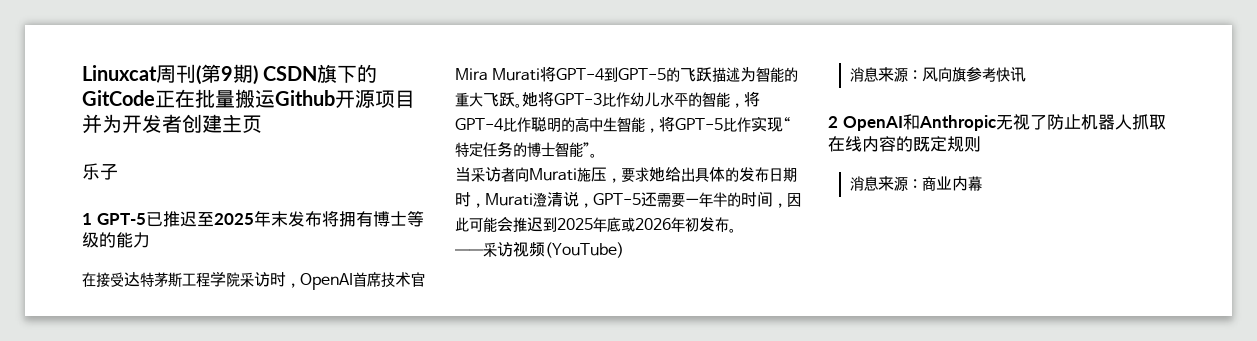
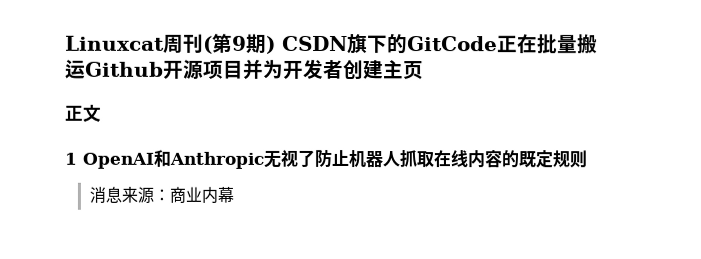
[82,163,118,180] 乐子 -> [65,104,102,123] 正文
[96,210,424,227] [82,232,150,248] [82,271,425,290] [455,66,799,82] [455,91,760,108] [455,116,790,133] [455,141,597,158] [455,166,797,183] [455,191,801,208] [455,216,736,233] [455,241,624,258] [850,67,1027,82] [828,116,838,128] GPT-5已推迟至2025年末发布将拥有博士等级的能力 // 在接受达特茅斯工程学院采访时，OpenAI首席技术官Mira Murati将GPT-4到GPT-5的飞跃描述为智能的重大飞跃。她将GPT-3比作幼儿水平的智能，将GPT-4比作聪明的高中生智能，将GPT-5比作实现“特定任务的博士智能”。 // 当采访者向Murati施压，要求她给出具体的发布日期时，Murati澄清说，GPT-5还需要一年半的时间，因此可能会推迟到2025年底或2026年初发布。 // ——采访视频(YouTube) // 消息来源：风向旗参考快讯 // 2 -> (77, 158) none

